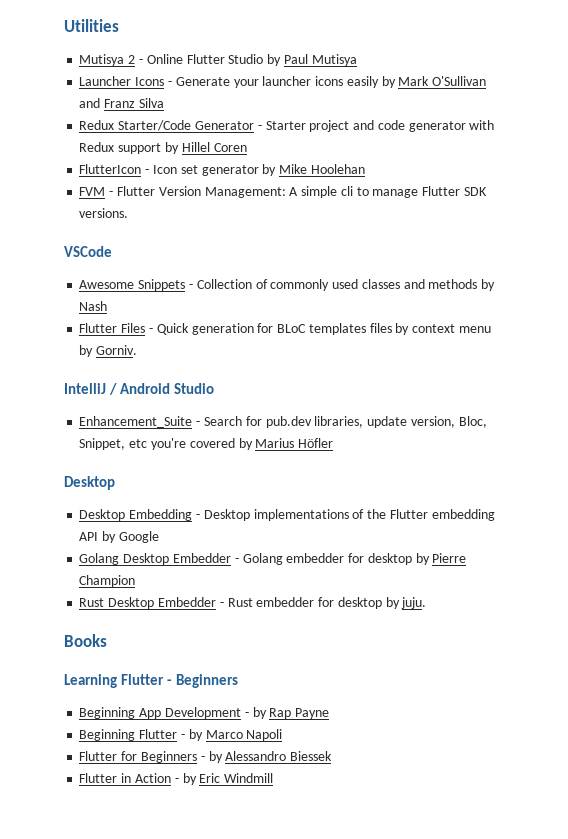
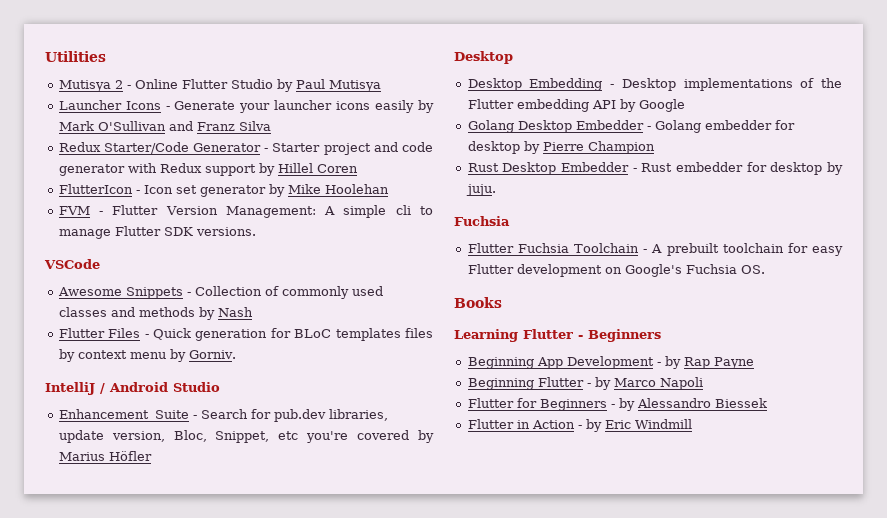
(427, 603) none -> [454,216,510,226] [467,243,843,256] [467,264,765,277] // Fuchsia // Flutter Fuchsia Toolchain - A prebuilt toolchain for easy Flutter development on Google's Fuchsia OS.

